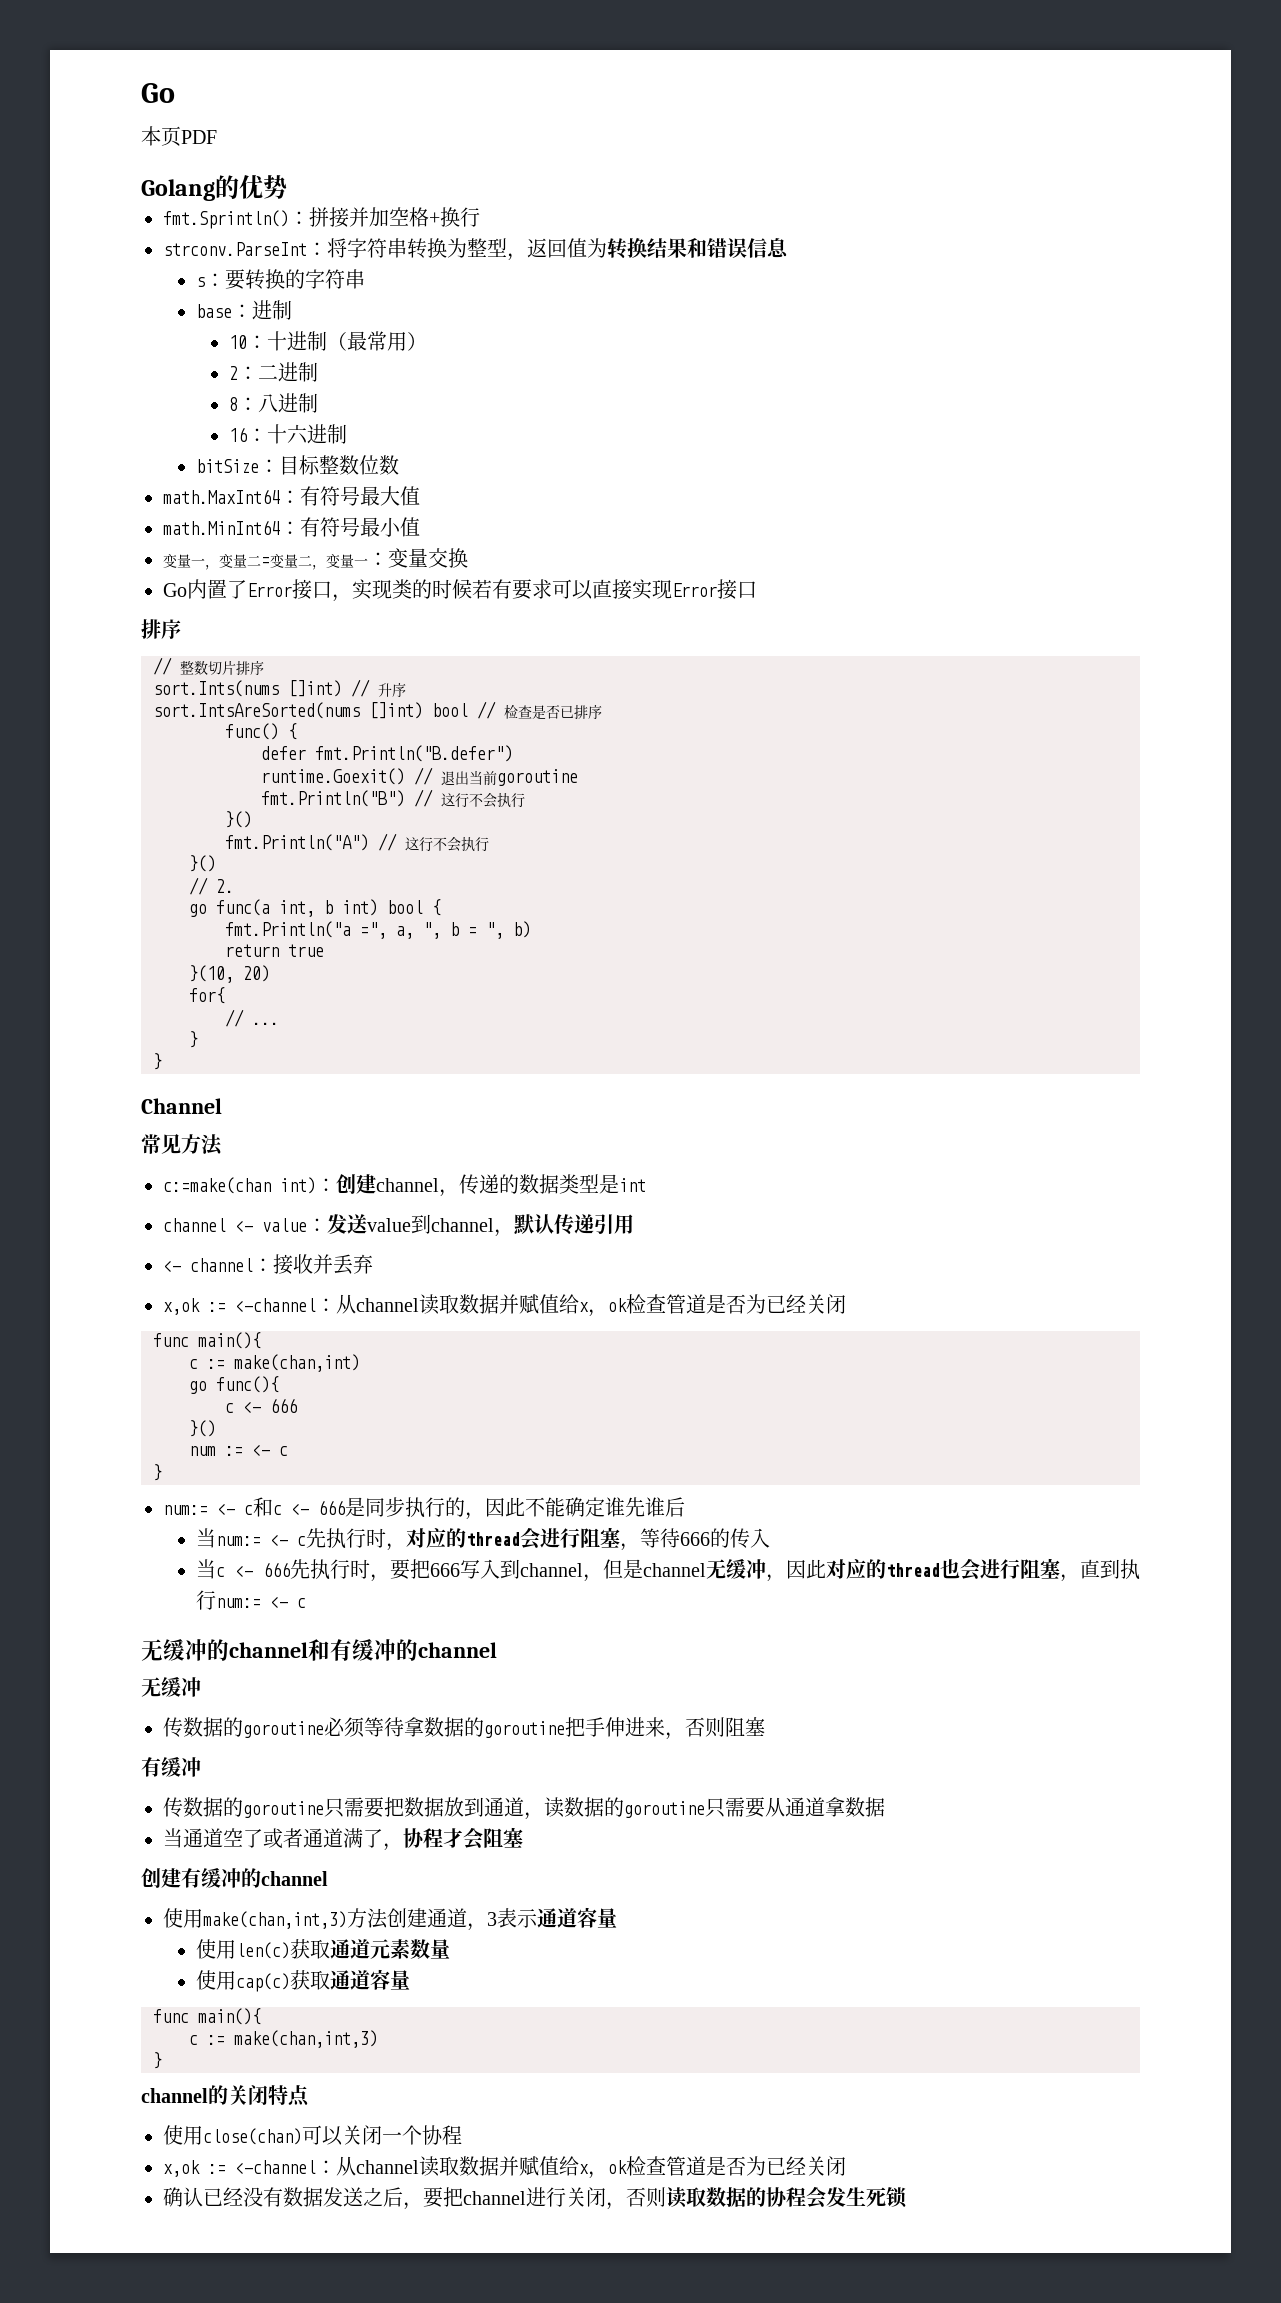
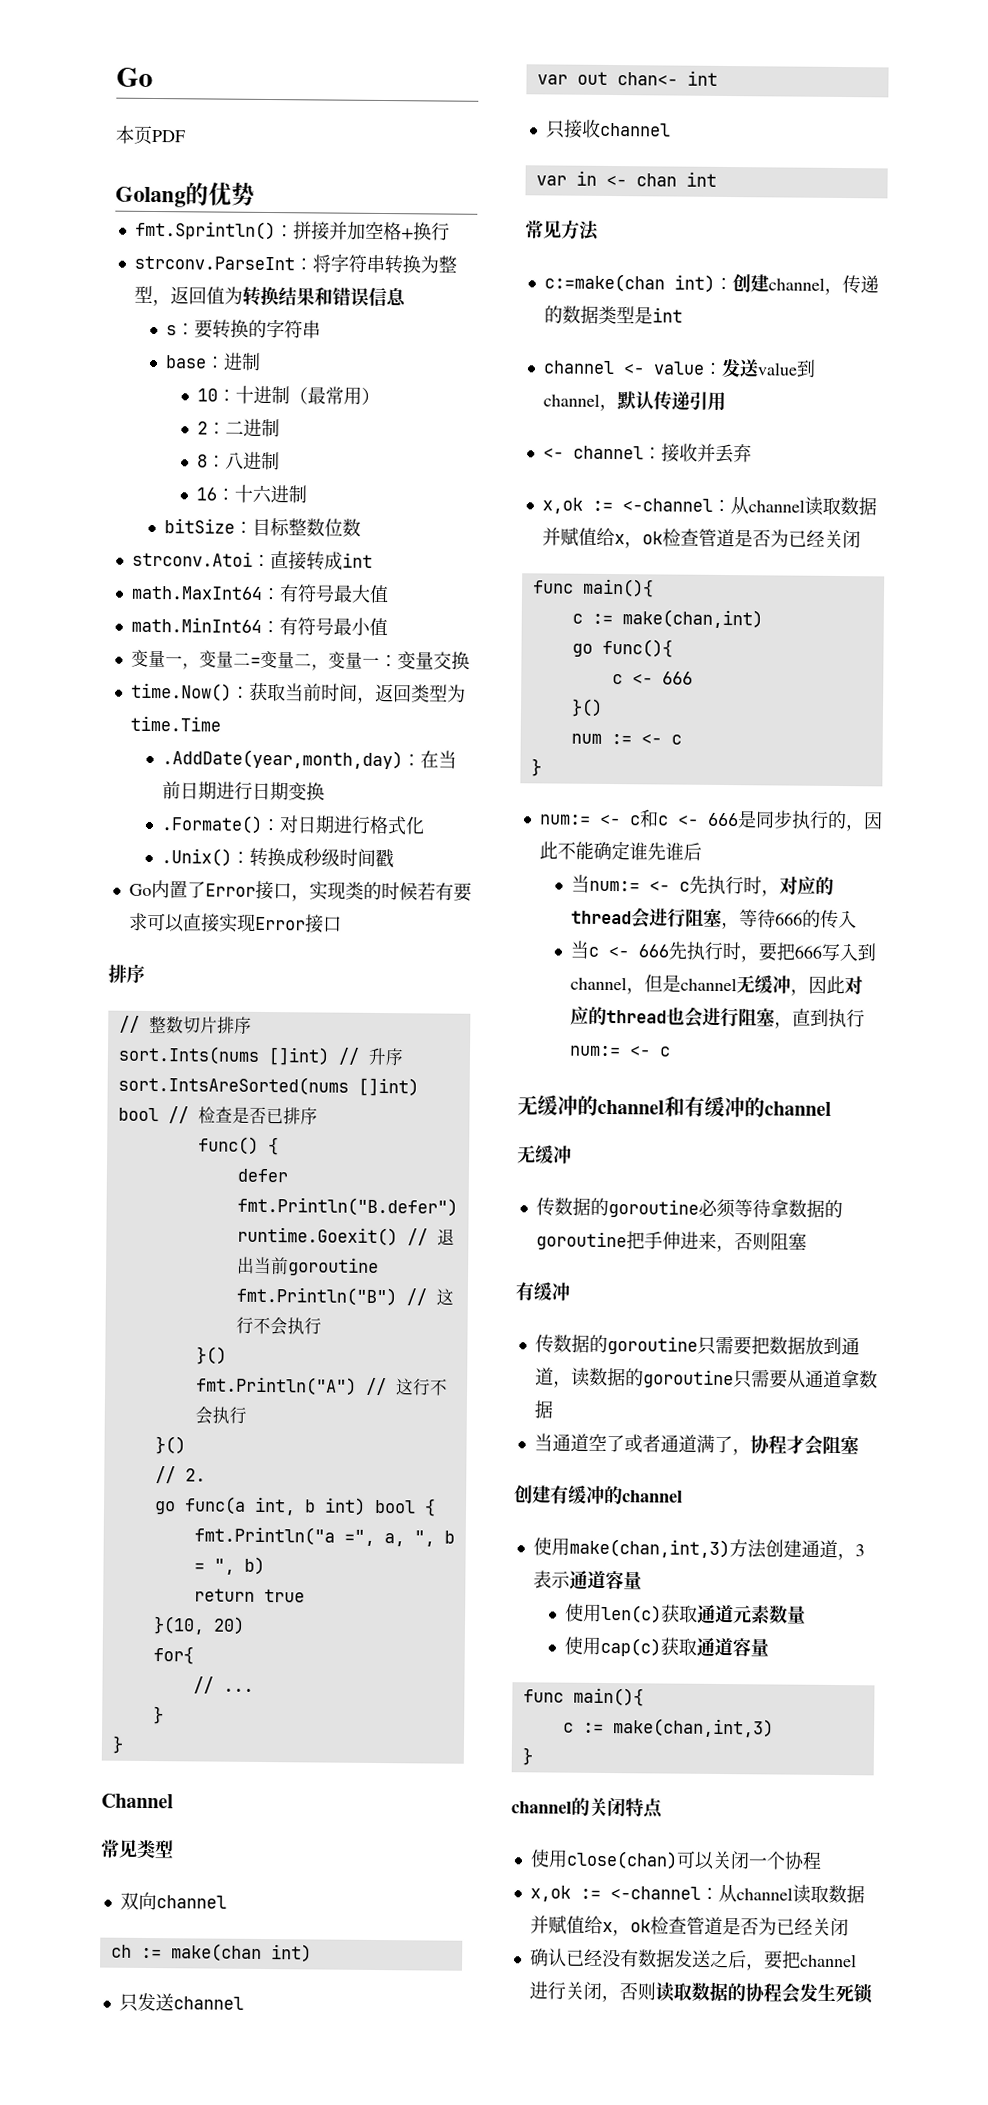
(399, 465) none -> [131,550,373,571] // strconv.Atoi：直接转成int
(468, 558) none -> [130,682,466,704] [129,715,221,732] [162,749,458,770] [162,781,326,801] [161,815,426,836] [161,847,395,869] // time.Now()：获取当前时间，返回类型为time.Time // .AddDate(year,month,day)：在当前日期进行日期变换 // .Formate()：对日期进行格式化 // .Unix()：转换成秒级时间戳
(222, 1106) none -> [100,1839,174,1859] [119,1891,227,1911] [110,1943,312,1963] [118,1992,244,2012] [536,70,718,86] [544,119,671,139] [535,170,717,187] // 常见类型 // 双向channel // ch := make(chan int) // 只发送channel // var out chan<- int // 只接收channel // var in <- chan int

